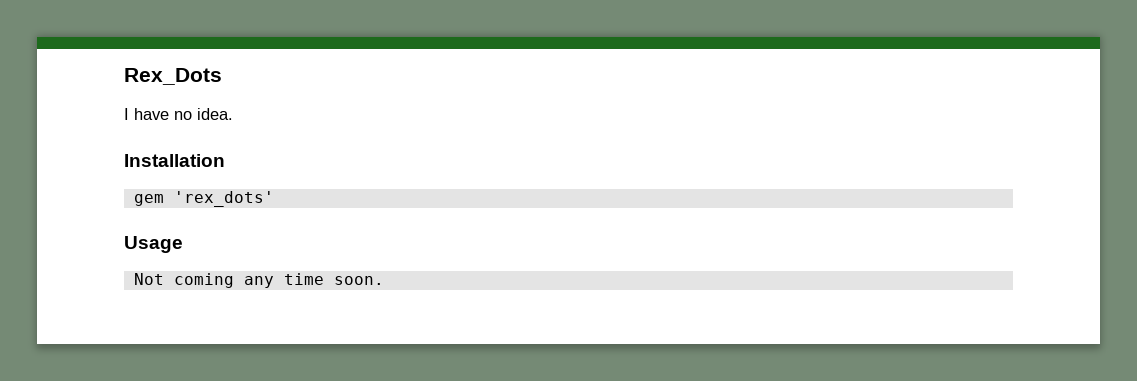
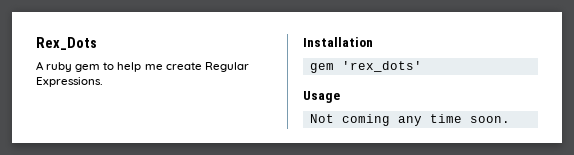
[124,108,233,120] I have no idea. -> [36,61,249,72] [36,77,103,87] A ruby gem to help me create Regular Expressions.

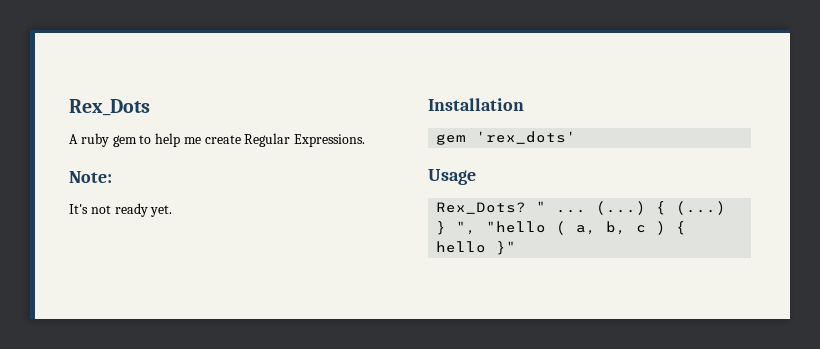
(103, 82) none -> [69,171,112,183] [69,203,173,217] // Note: // It's not ready yet.
[309,114,510,126] Not coming any time soon. -> [436,201,727,215] [436,221,687,235] [436,241,517,255] Rex_Dots? " ... (...) { (...) } ", "hello ( a, b, c ) { hello }"

